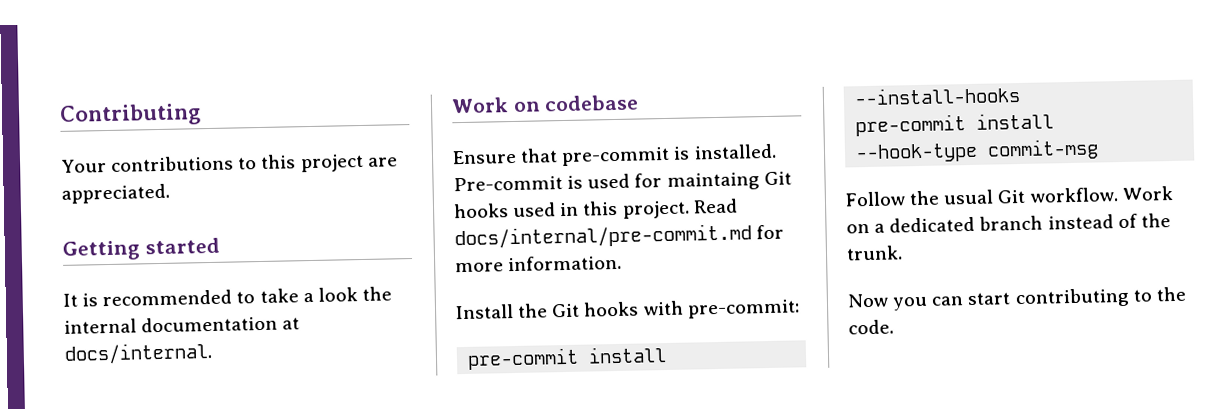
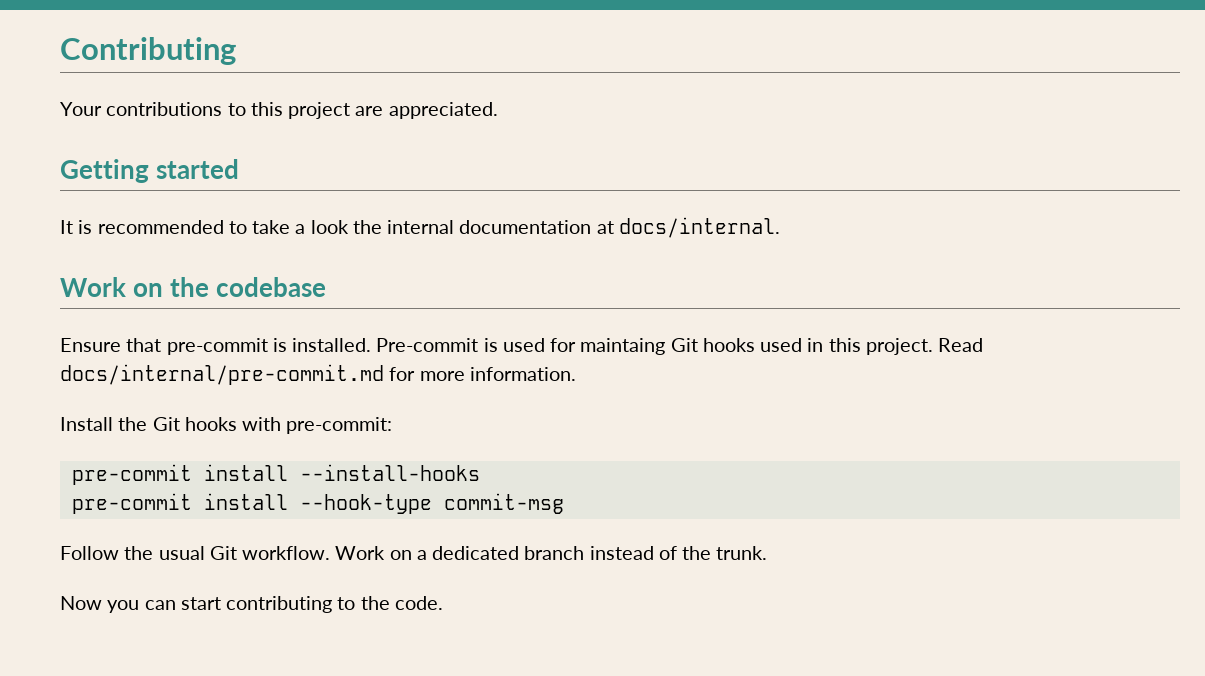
(541, 106) none -> [170,277,210,297] the

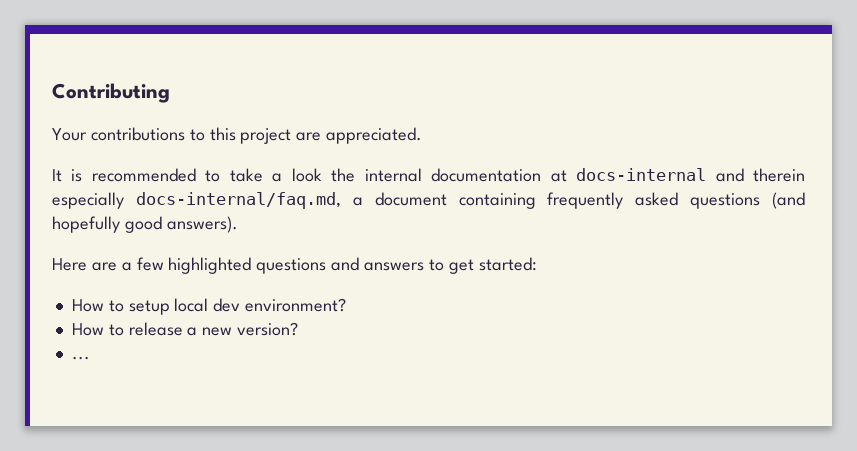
[60,159,240,183] // Getting started -> (423, 135) none
[618,217,780,238] [60,277,327,297] [60,338,984,355] [60,364,576,385] [60,417,393,434] [71,464,480,485] [71,493,564,514] [60,546,768,560] [60,596,443,613] docs/internal. // Work on the codebase // Ensure that pre-commit is installed. Pre-commit is used for maintaing Git hooks used in this project. Read docs/internal/pre-commit.md for more information. // Install the Git hooks with pre-commit: // pre-commit install --install-hooks // pre-commit install --hook-type commit-msg // Follow the usual Git workflow. Work on a dedicated branch instead of the trunk. // Now you can start contributing to the code. -> [576,168,805,182] [52,192,805,209] [52,216,238,233] [52,257,537,274] [71,298,347,315] [71,322,299,336] [71,356,90,360] docs-internal and therein especially docs-internal/faq.md, a document containing frequently asked questions (and hopefully good answers). // Here are a few highlighted questions and answers to get started: // How to setup local dev environment? // How to release a new version? // ...

